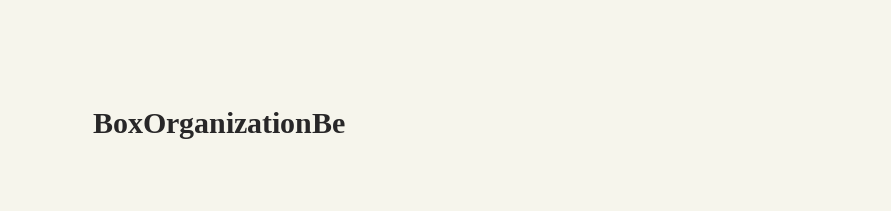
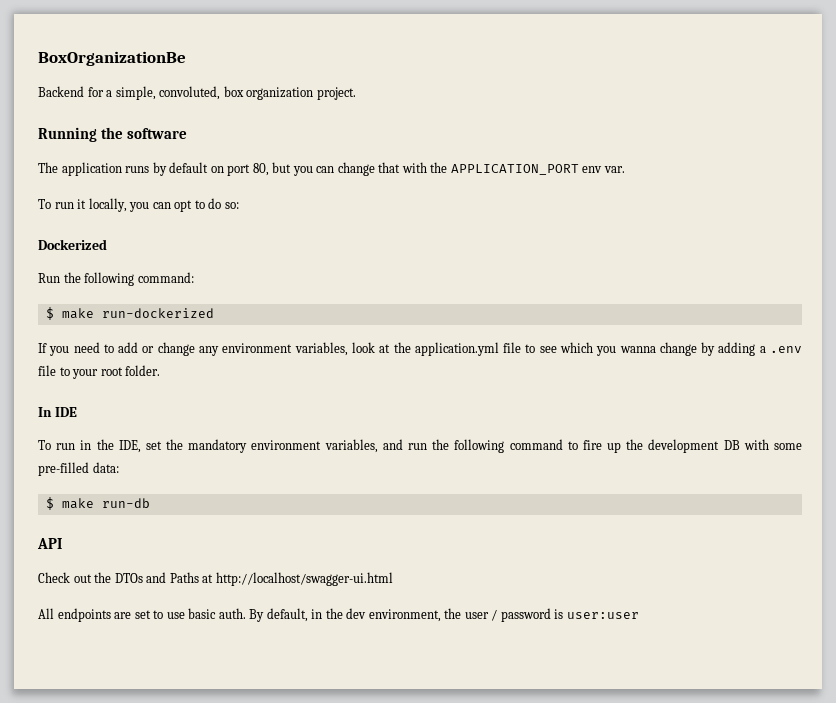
(345, 125) none -> [38,86,356,100] [38,127,188,142] [38,162,625,176] [38,198,239,212] [38,239,107,250] [38,272,194,286] [45,307,214,320] [38,342,802,356] [38,365,161,379] [38,407,77,417] [38,439,802,453] [38,462,119,476] [45,497,150,510] [37,538,62,549] [38,572,393,586] [38,608,639,622] // Backend for a simple, convoluted, box organization project. // Running the software // The application runs by default on port 80, but you can change that with the APPLICATION_PORT env var. // To run it locally, you can opt to do so: // Dockerized // Run the following command: // $ make run-dockerized // If you need to add or change any environment variables, look at the application.yml file to see which you wanna change by adding a .env file to your root folder. // In IDE // To run in the IDE, set the mandatory environment variables, and run the following command to fire up the development DB with some pre-filled data: // $ make run-db // API // Check out the DTOs and Paths at http://localhost/swagger-ui.html // All endpoints are set to use basic auth. By default, in the dev environment, the user / password is user:user

